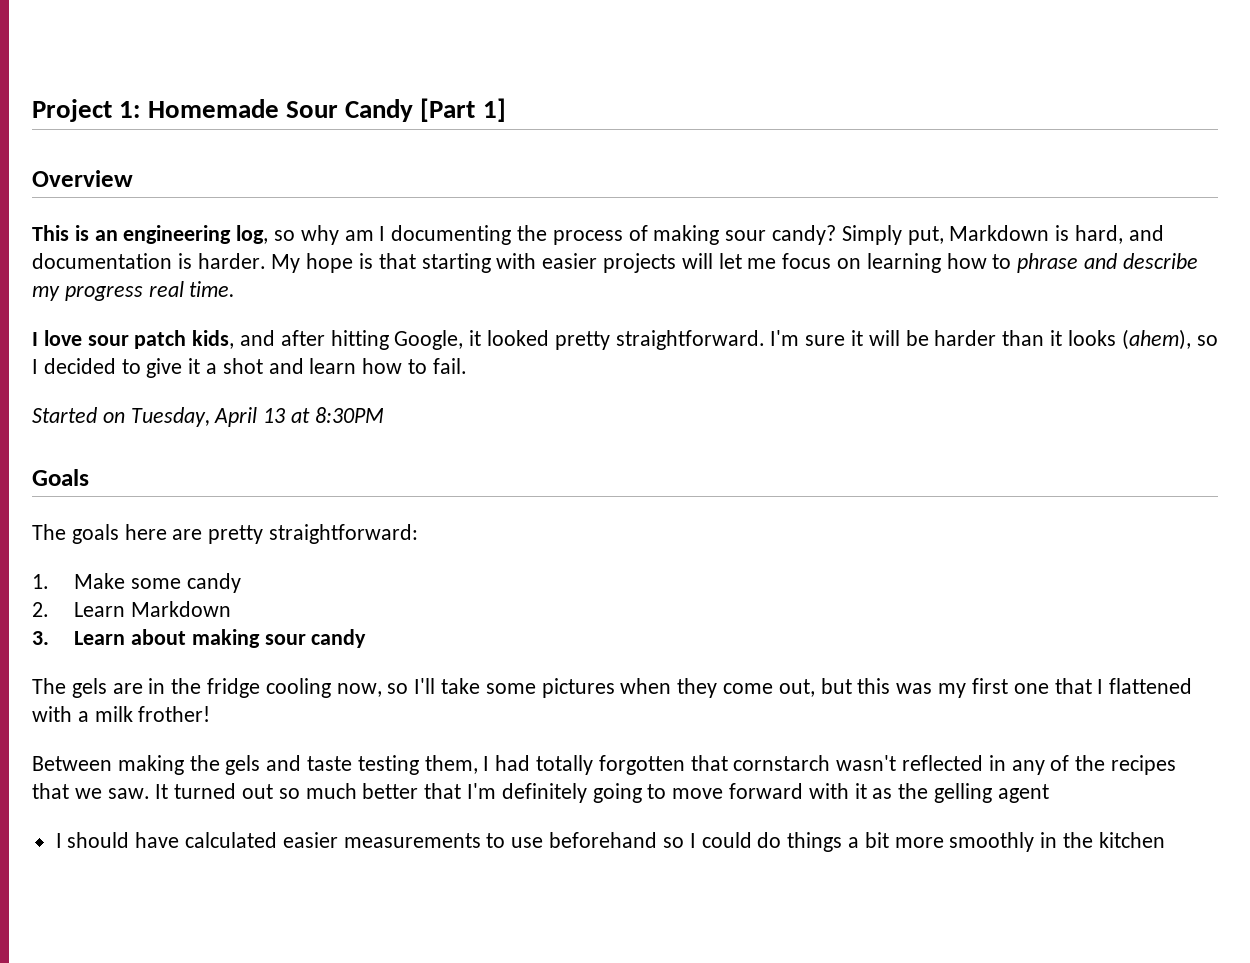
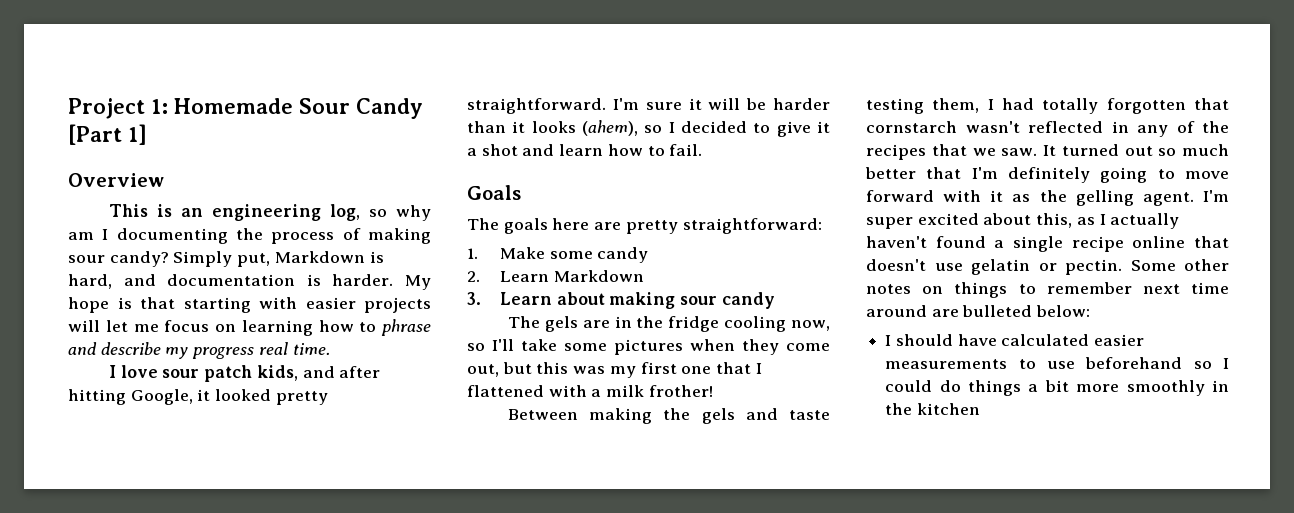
[32,407,384,427] // Started on Tuesday, April 13 at 8:30PM -> (703, 150) none
[997,784,1049,803] agent -> [1142,190,1229,206] [866,213,1180,229] [866,236,1229,252] [866,259,1229,275] [866,282,1229,298] [866,305,1091,317] agent. I'm super excited about this, as I actually haven't found a single recipe online that doesn't use gelatin or pectin. Some other notes on things to remember next time around are bulleted below:

